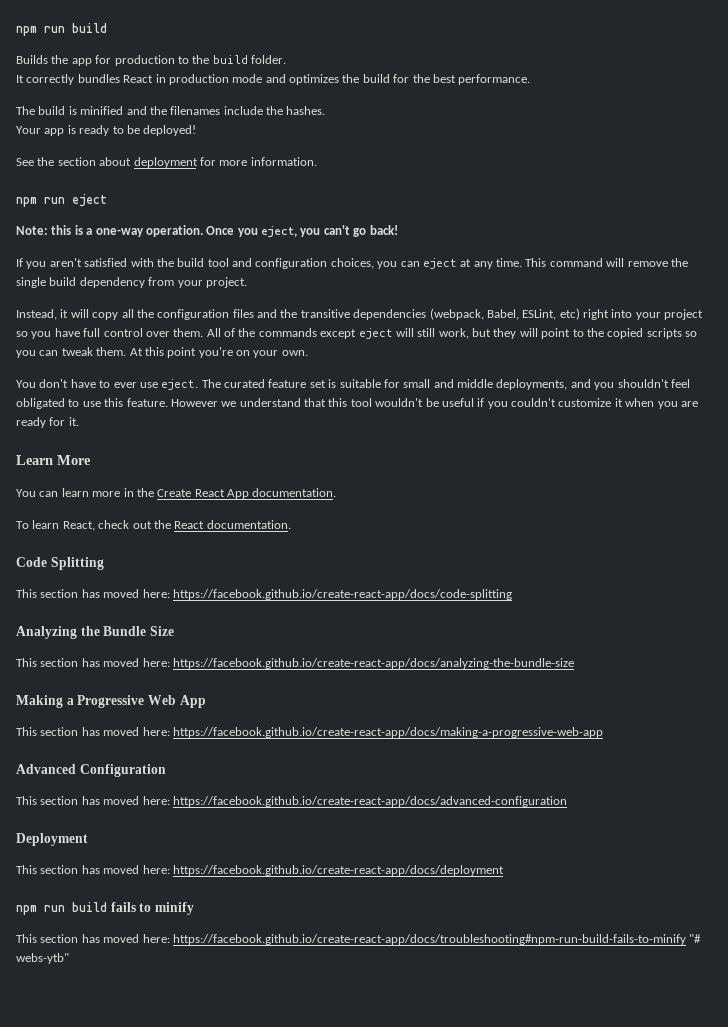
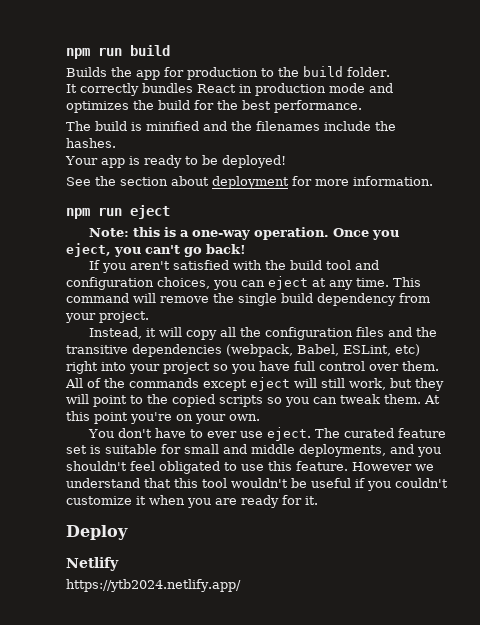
[16,455,91,465] [16,488,337,499] [16,520,291,531] [16,557,104,570] [16,589,512,600] [16,626,174,639] [16,658,574,669] [16,695,206,708] [16,727,603,738] [16,764,166,777] [16,796,567,807] [16,833,88,846] [16,865,504,876] [16,902,194,915] [16,934,702,945] [16,953,69,964] Learn More // You can learn more in the Create React App documentation. // To learn React, check out the React documentation. // Code Splitting // This section has moved here: https://facebook.github.io/create-react-app/docs/code-splitting // Analyzing the Bundle Size // This section has moved here: https://facebook.github.io/create-react-app/docs/analyzing-the-bundle-size // Making a Progressive Web App // This section has moved here: https://facebook.github.io/create-react-app/docs/making-a-progressive-web-app // Advanced Configuration // This section has moved here: https://facebook.github.io/create-react-app/docs/advanced-configuration // Deployment // This section has moved here: https://facebook.github.io/create-react-app/docs/deployment // npm run build fails to minify // This section has moved here: https://facebook.github.io/create-react-app/docs/troubleshooting#npm-run-build-fails-to-minify "# webs-ytb" -> [66,525,128,540] [66,557,119,571] [66,579,241,592] Deploy // Netlify // https://ytb2024.netlify.app/

